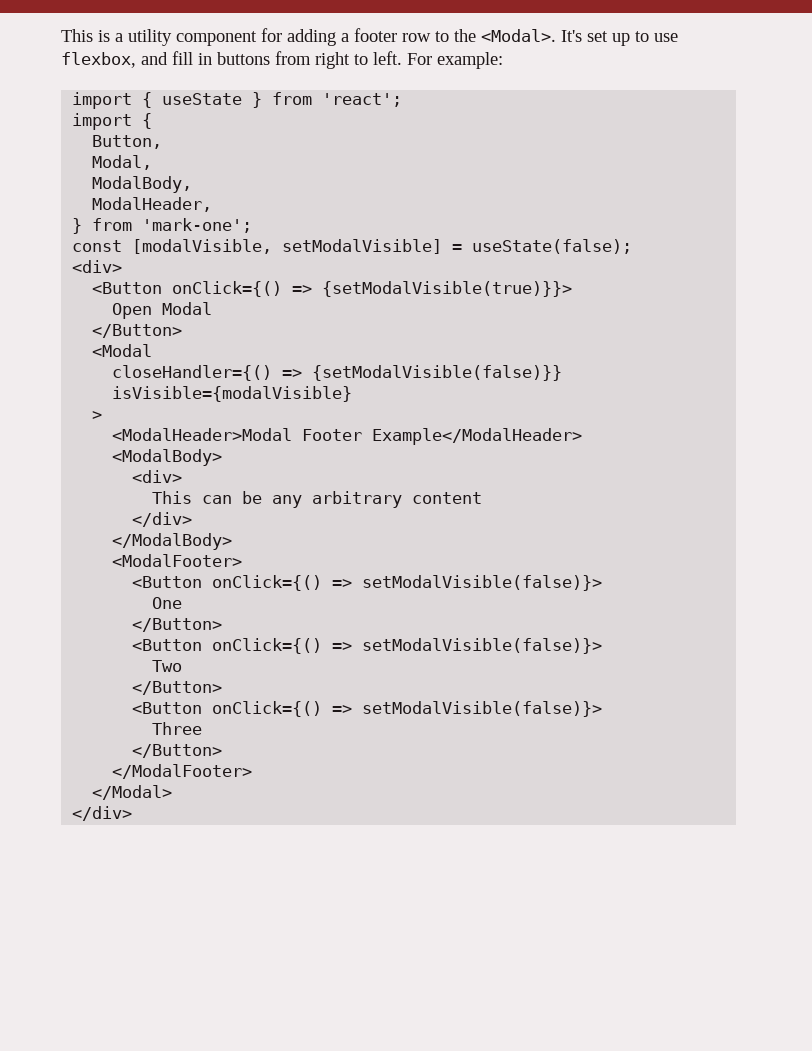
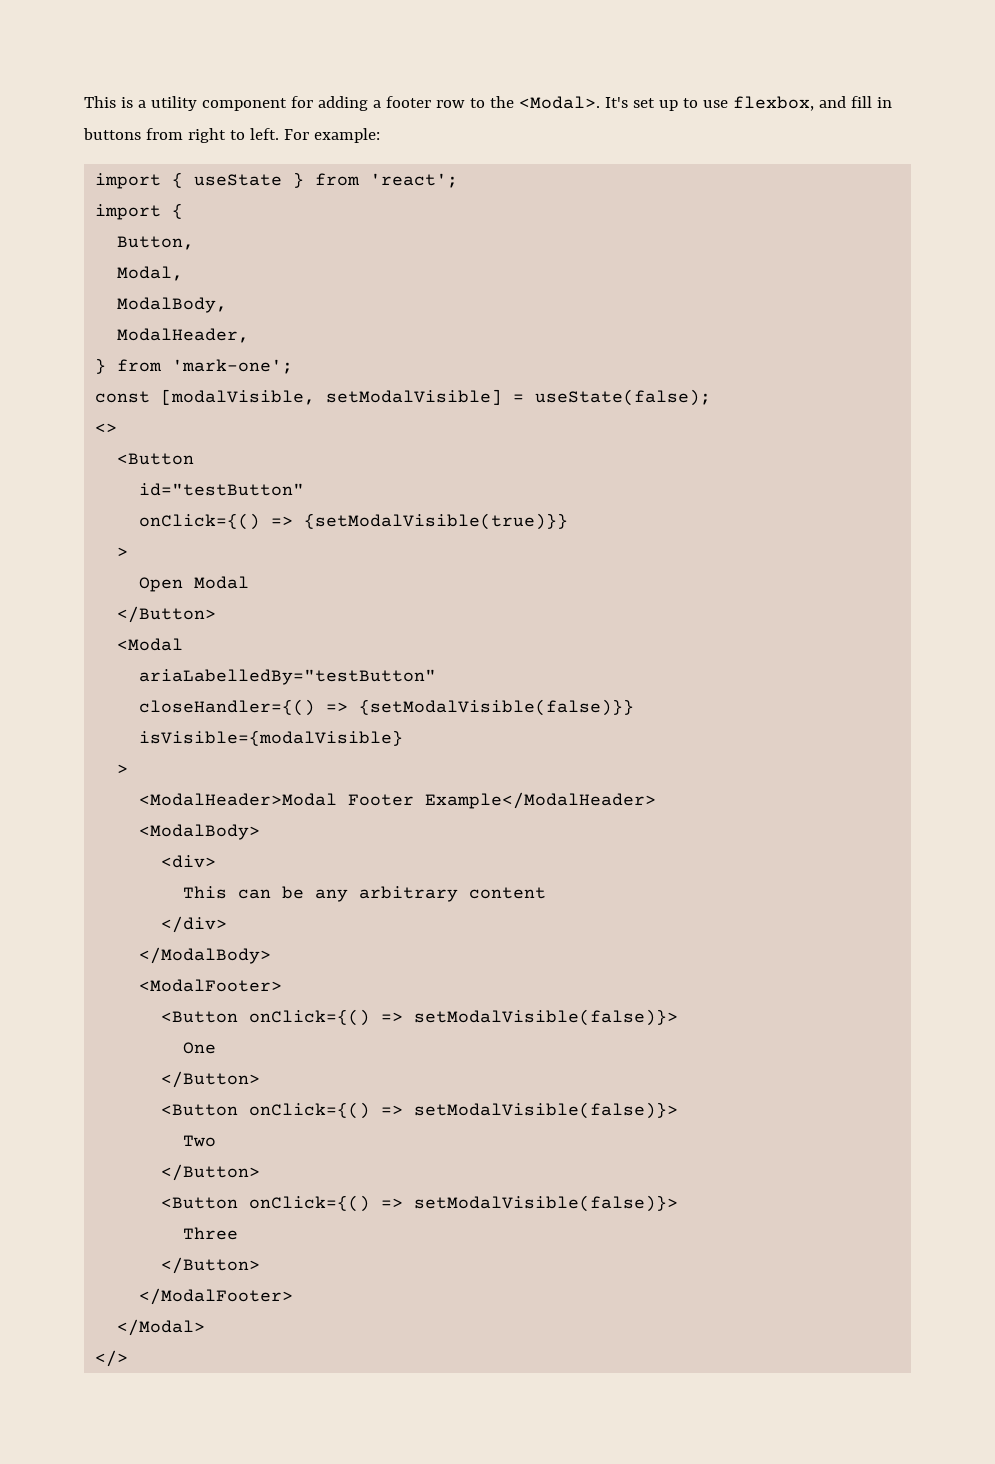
[72,260,123,273] [92,281,573,297] <div> // <Button onClick={() => {setModalVisible(true)}}> -> [95,423,118,433] [117,453,195,465] [139,483,305,496] [139,513,569,530] [117,547,129,557] <> // <Button // id="testButton" // onClick={() => {setModalVisible(true)}} // >
(153, 350) none -> [139,669,437,685] // ariaLabelledBy="testButton"
[72,806,133,821] </div> -> [95,1350,129,1367] </>

